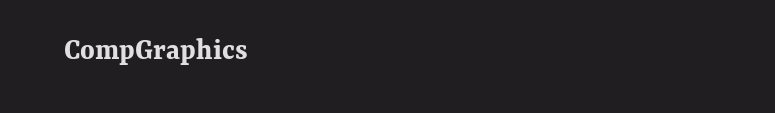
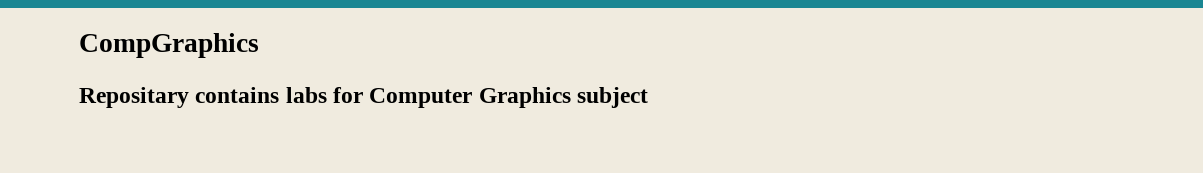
(248, 51) none -> [79,87,649,108] // Repositary contains labs for Computer Graphics subject

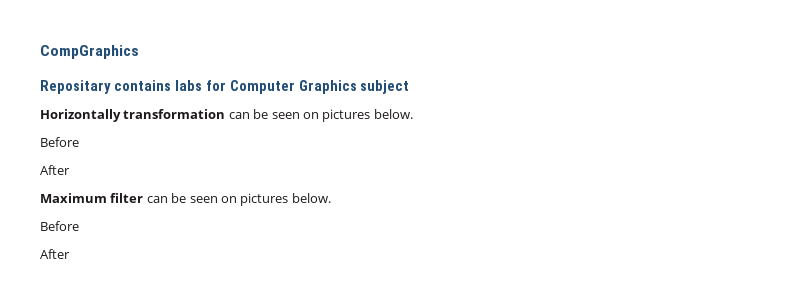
(649, 97) none -> [40,109,413,122] [40,137,79,147] [40,165,70,175] [40,193,331,206] [40,221,79,231] [40,249,70,259] // Horizontally transformation can be seen on pictures below. // Before // After // Maximum filter can be seen on pictures below. // Before // After

